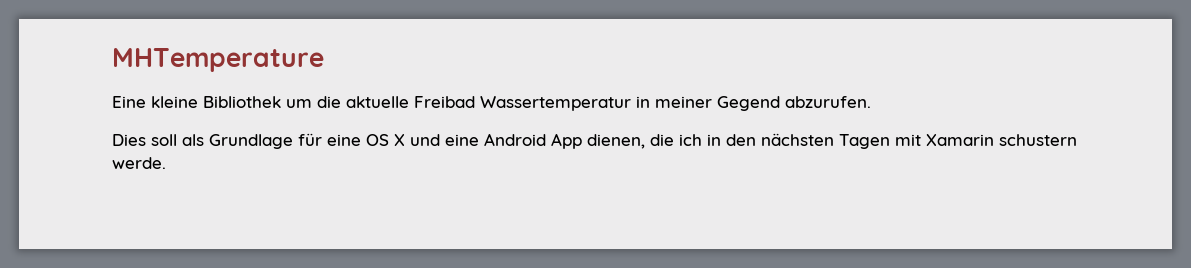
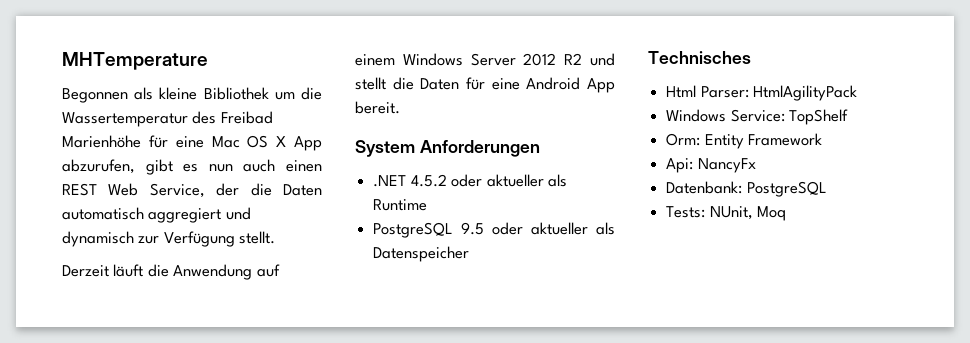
[112,96,146,108] Eine -> [62,87,154,103] Begonnen als
[346,96,871,111] [112,133,361,149] aktuelle Freibad Wassertemperatur in meiner Gegend abzurufen. // Dies soll als Grundlage für eine -> [62,111,273,127] [62,135,240,148] Wassertemperatur des Freibad Marienhöhe für eine Mac
[410,133,1077,149] [112,157,166,169] und eine Android App dienen, die ich in den nächsten Tagen mit Xamarin schustern werde. -> [294,136,323,151] [62,159,322,175] [62,183,322,198] [62,207,251,223] [62,231,276,247] [62,264,280,280] [355,53,615,66] [355,77,615,93] [355,101,400,114] [355,140,540,157] [373,174,567,187] [373,199,428,211] [373,222,615,238] [373,246,470,262] [648,51,751,64] [666,85,858,101] [666,109,849,125] [666,133,823,149] [666,158,756,173] [666,181,827,197] [666,206,787,221] App abzurufen, gibt es nun auch einen REST Web Service, der die Daten automatisch aggregiert und dynamisch zur Verfügung stellt. // Derzeit läuft die Anwendung auf einem Windows Server 2012 R2 und stellt die Daten für eine Android App bereit. // System Anforderungen // .NET 4.5.2 oder aktueller als Runtime // PostgreSQL 9.5 oder aktueller als Datenspeicher // Technisches // Html Parser: HtmlAgilityPack // Windows Service: TopShelf // Orm: Entity Framework // Api: NancyFx // Datenbank: PostgreSQL // Tests: NUnit, Moq

